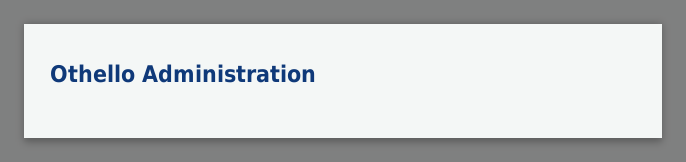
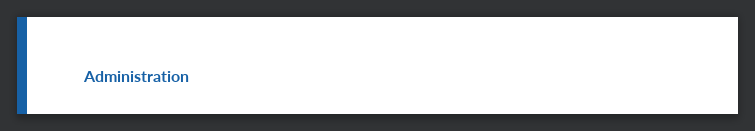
[50,64,135,83] Othello -> (83, 76) none

